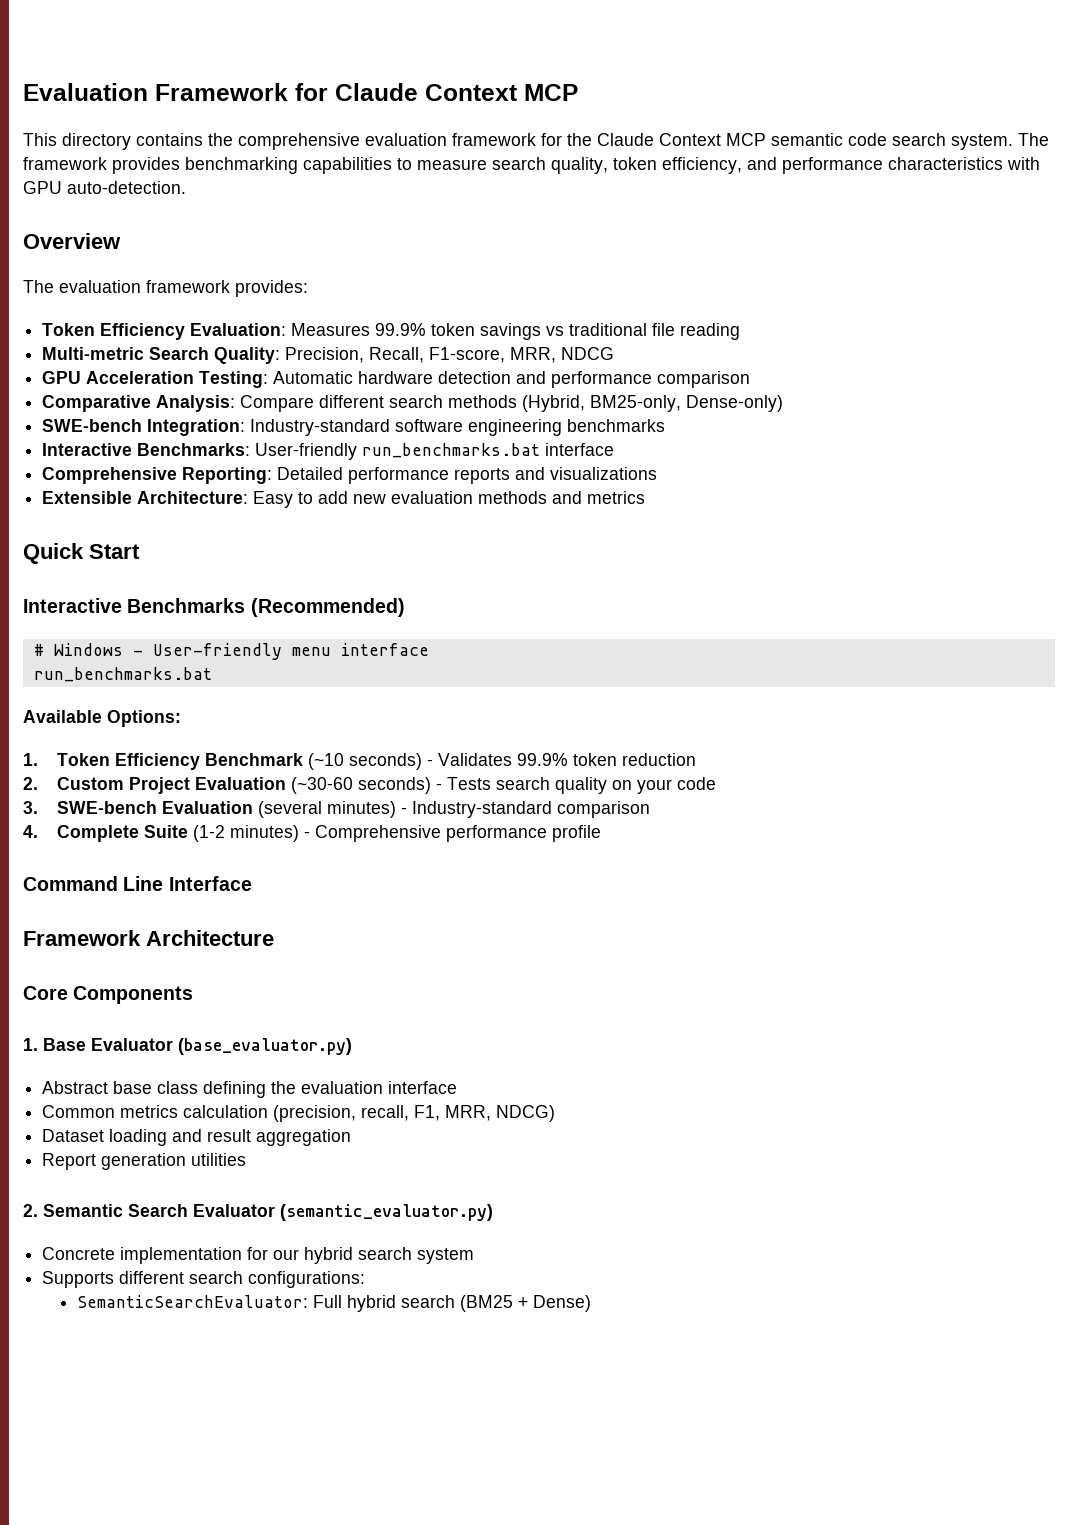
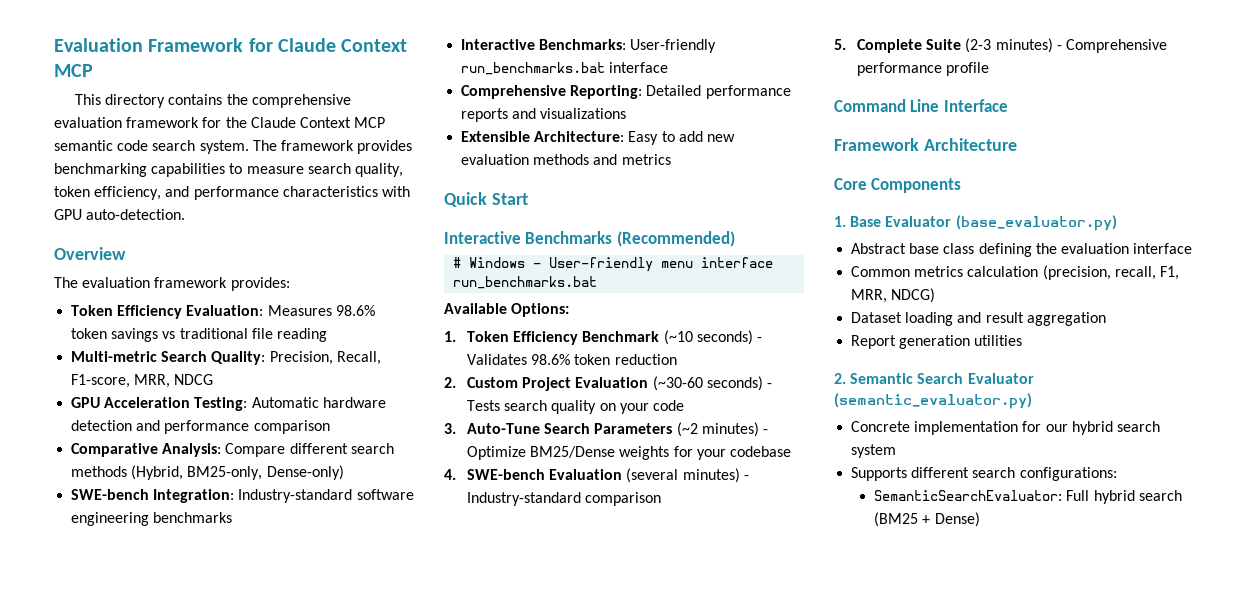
[375,323,427,336] 99.9% -> [335,305,375,316] 98.6%
[517,753,569,766] 99.9% -> [531,354,571,365] 98.6%
(38, 807) none -> [467,422,769,437] [467,446,792,460] [444,469,456,480] Auto-Tune Search Parameters (~2 minutes) - Optimize BM25/Dense weights for your codebase // 4.
[23,825,38,838] 4. -> [834,39,846,50] 5.
[193,825,226,842] (1-2 -> [965,38,992,53] (2-3

